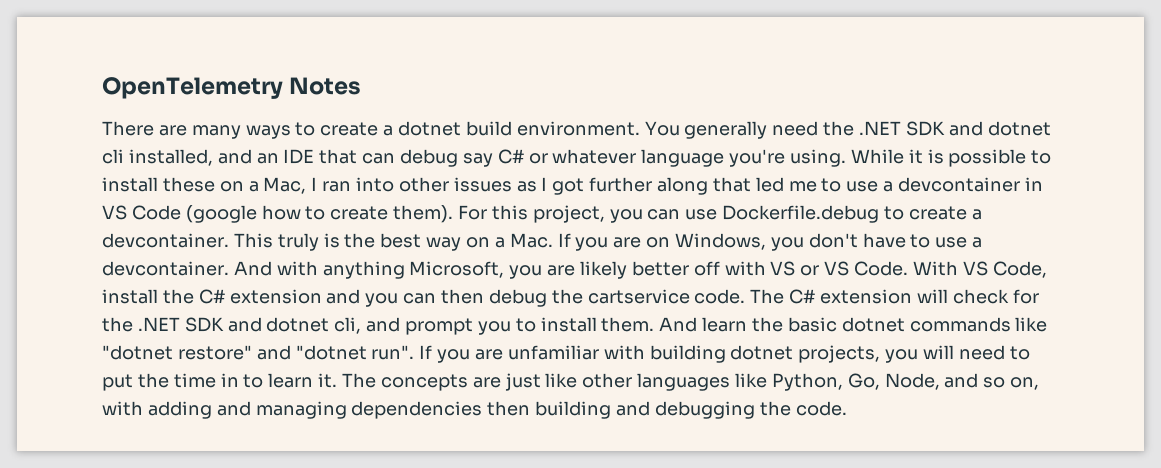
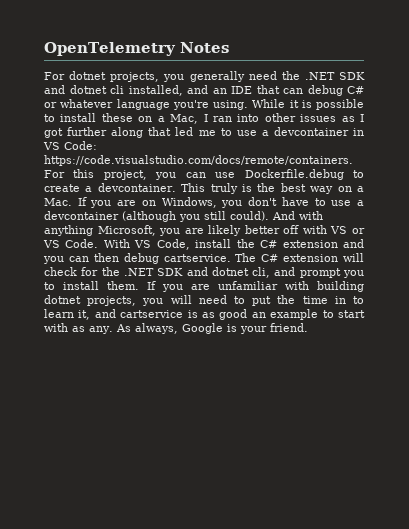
[102,121,680,139] There are many ways to create a dotnet build environment. You -> [44,71,185,82] For dotnet projects, you
[462,153,493,167] say -> (343, 90) none
[131,205,454,223] Code (google how to create them). -> [64,141,97,150] [44,155,353,166] Code: https://code.visualstudio.com/docs/remote/containers.
[102,261,229,276] devcontainer. -> [44,211,269,222] devcontainer (although you still could).
[551,289,746,304] the cartservice code. -> [163,254,231,262] cartservice.
[659,317,1048,332] [102,345,415,360] And learn the basic dotnet commands like "dotnet restore" and "dotnet run". -> (139, 285) none
[318,373,1040,391] [102,401,847,419] it. The concepts are just like other languages like Python, Go, Node, and so on, with adding and managing dependencies then building and debugging the code. -> [78,309,365,320] [44,323,308,334] it, and cartservice is as good an example to start with as any. As always, Google is your friend.

